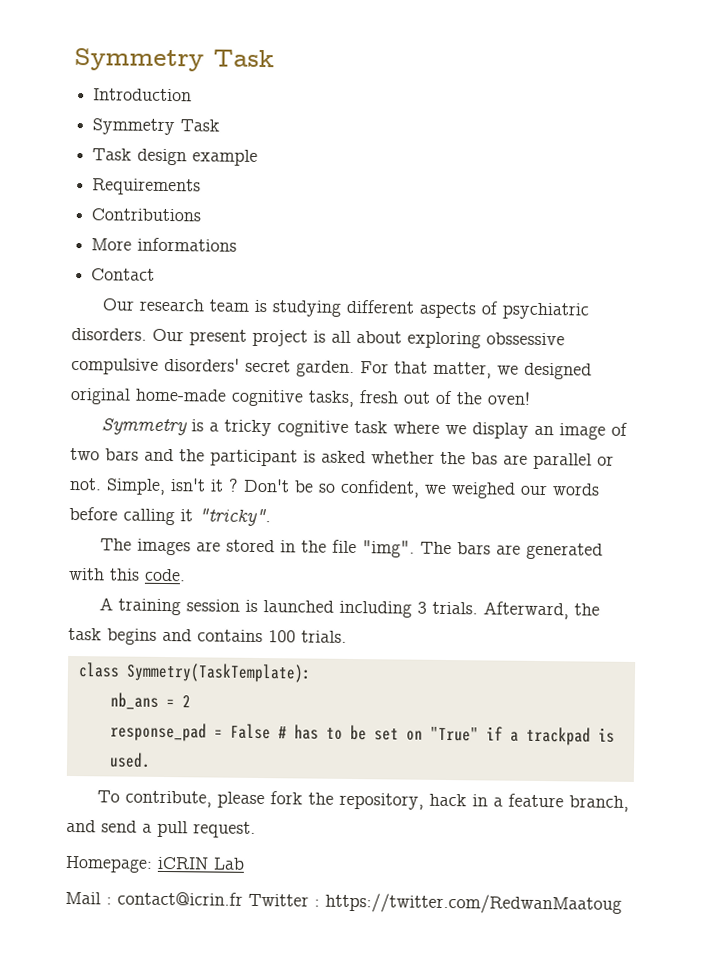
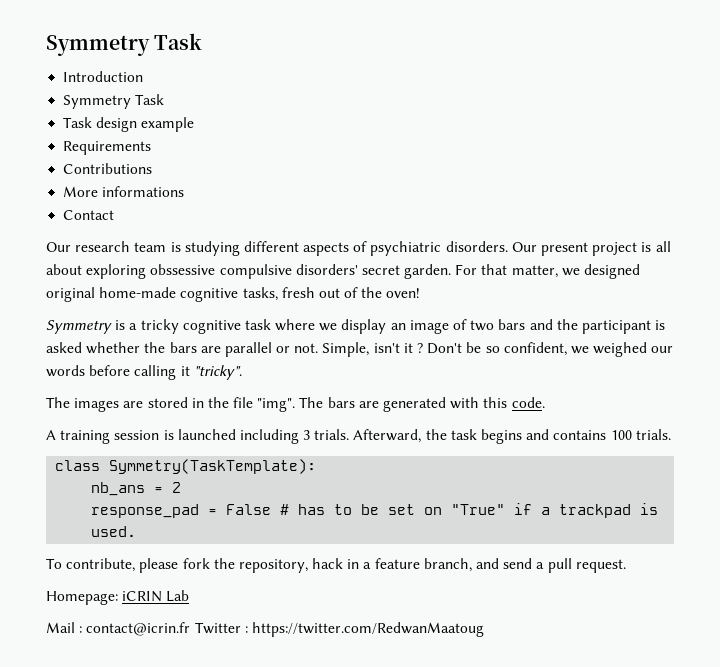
[471,452,498,465] bas -> [169,342,197,353] bars

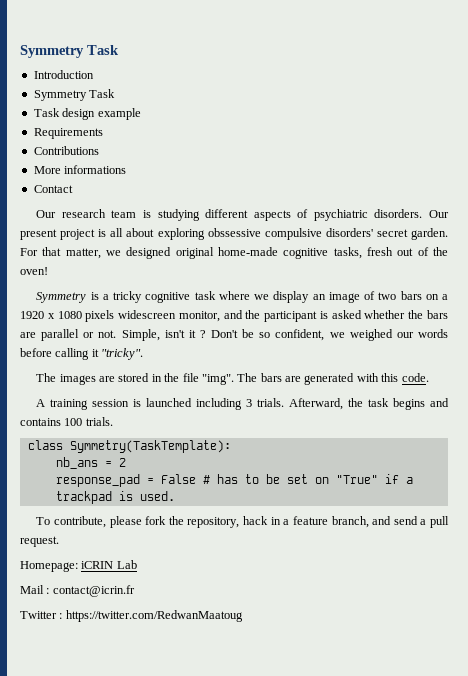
(526, 324) none -> [425,294,448,300] [20,310,220,322] on a 1920 x 1080 pixels widescreen monitor,
(191, 629) none -> (135, 591) //

